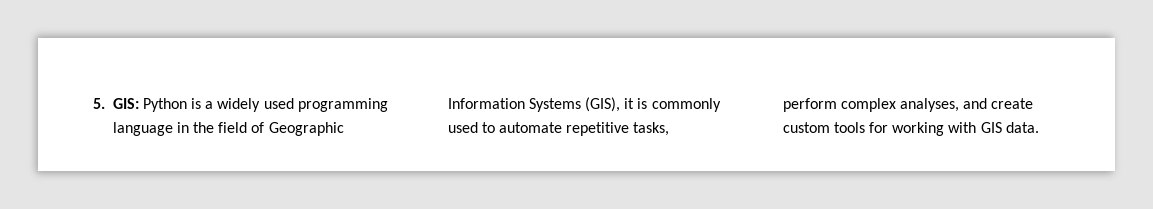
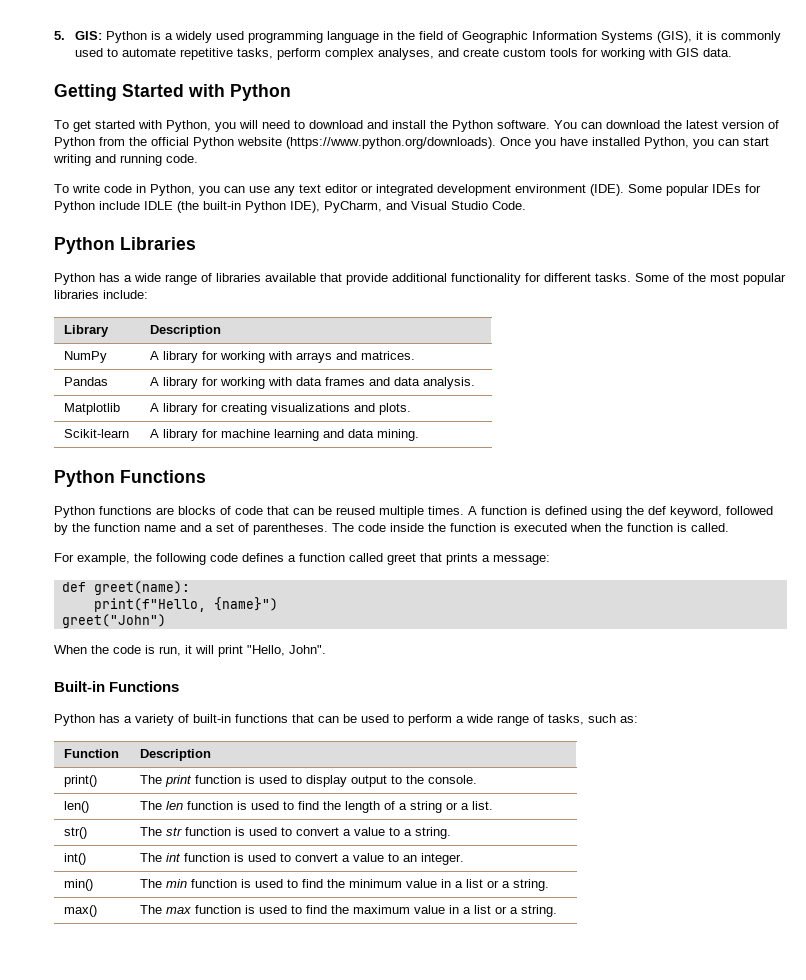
(1039, 127) none -> [54,84,291,101] [54,120,779,132] [54,137,769,149] [53,154,198,166] [54,184,761,196] [54,201,526,213] [54,237,196,254] [54,273,786,285] [54,290,148,299] [64,325,110,337] [150,325,222,337] [64,351,108,363] [150,351,416,363] [64,377,109,386] [150,377,476,389] [64,403,121,415] [150,403,412,415] [64,429,130,438] [150,429,420,441] [54,470,206,487] [54,506,773,518] [54,523,729,535] [54,553,550,565] [61,581,190,595] [93,597,278,612] [61,614,166,628] [54,645,326,657] [54,681,180,692] [54,714,638,726] [64,749,120,758] [140,749,212,761] [64,775,98,787] [140,775,478,787] [64,801,90,813] [140,801,494,813] [64,827,88,839] [140,827,452,839] [64,853,87,865] [140,853,465,865] [64,879,94,891] [140,879,550,891] [64,905,98,917] [140,905,558,917] // Getting Started with Python // To get started with Python, you will need to download and install the Python software. You can download the latest version of Python from the official Python website (https://www.python.org/downloads). Once you have installed Python, you can start writing and running code. // To write code in Python, you can use any text editor or integrated development environment (IDE). Some popular IDEs for Python include IDLE (the built-in Python IDE), PyCharm, and Visual Studio Code. // Python Libraries // Python has a wide range of libraries available that provide additional functionality for different tasks. Some of the most popular libraries include: // Library | Description // NumPy | A library for working with arrays and matrices. // Pandas | A library for working with data frames and data analysis. // Matplotlib | A library for creating visualizations and plots. // Scikit-learn | A library for machine learning and data mining. // Python Functions // Python functions are blocks of code that can be reused multiple times. A function is defined using the def keyword, followed by the function name and a set of parentheses. The code inside the function is executed when the function is called. // For example, the following code defines a function called greet that prints a message: // def greet(name): // print(f"Hello, {name}") // greet("John") // When the code is run, it will print "Hello, John". // Built-in Functions // Python has a variety of built-in functions that can be used to perform a wide range of tasks, such as: // Function | Description // print() | The print function is used to display output to the console. // len() | The len function is used to find the length of a string or a list. // str() | The str function is used to convert a value to a string. // int() | The int function is used to convert a value to an integer. // min() | The min function is used to find the minimum value in a list or a string. // max() | The max function is used to find the maximum value in a list or a string.

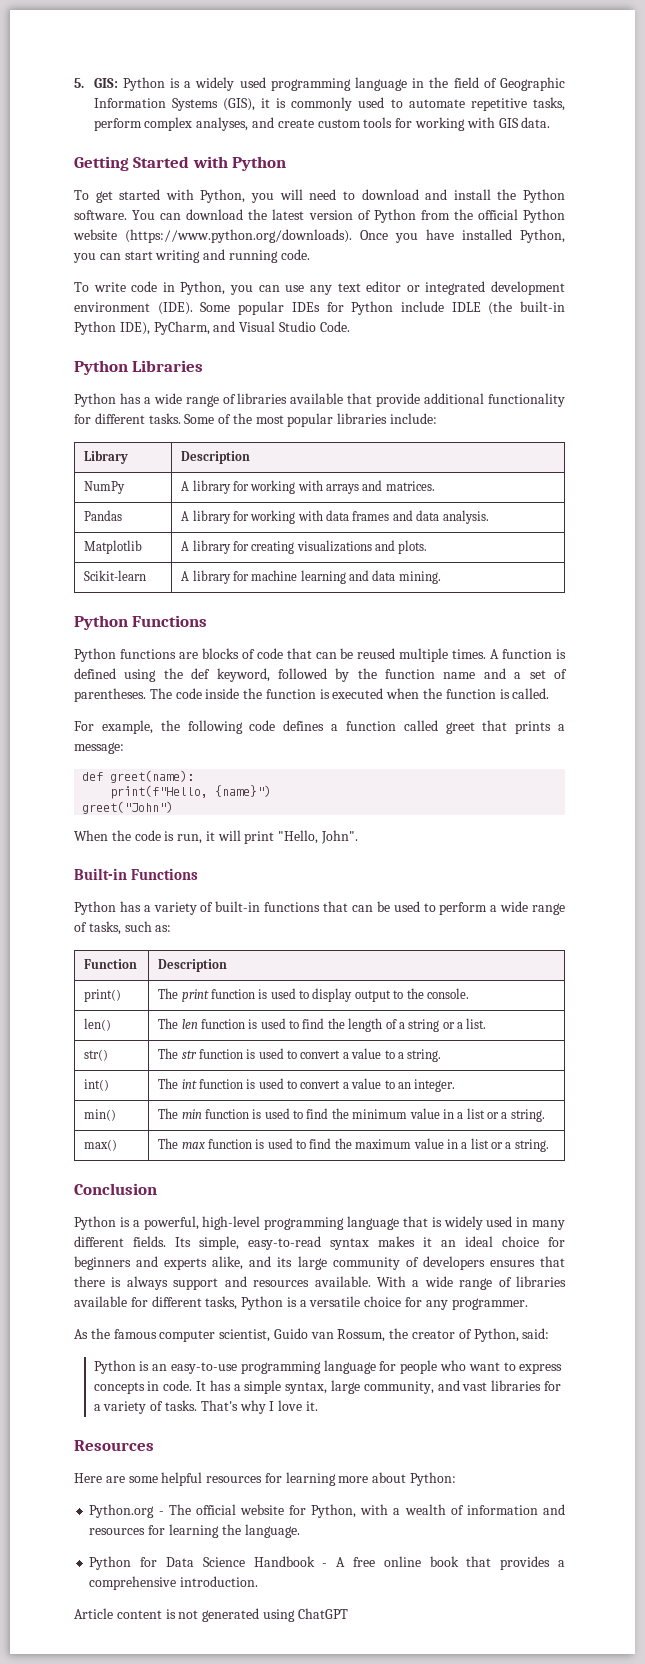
(558, 911) none -> [74,1183,157,1195] [74,1216,565,1230] [74,1236,565,1250] [74,1256,565,1270] [74,1276,567,1290] [74,1296,528,1310] [74,1328,550,1342] [93,1360,563,1374] [93,1380,561,1394] [93,1400,318,1414] [74,1440,154,1451] [74,1472,457,1486] [89,1504,565,1518] [89,1524,300,1538] [89,1556,566,1570] [89,1576,259,1590] [74,1608,348,1622] // Conclusion // Python is a powerful, high-level programming language that is widely used in many different fields. Its simple, easy-to-read syntax makes it an ideal choice for beginners and experts alike, and its large community of developers ensures that there is always support and resources available. With a wide range of libraries available for different tasks, Python is a versatile choice for any programmer. // As the famous computer scientist, Guido van Rossum, the creator of Python, said: // Python is an easy-to-use programming language for people who want to express concepts in code. It has a simple syntax, large community, and vast libraries for a variety of tasks. That's why I love it. // Resources // Here are some helpful resources for learning more about Python: // Python.org - The official website for Python, with a wealth of information and resources for learning the language. // Python for Data Science Handbook - A free online book that provides a comprehensive introduction. // Article content is not generated using ChatGPT

